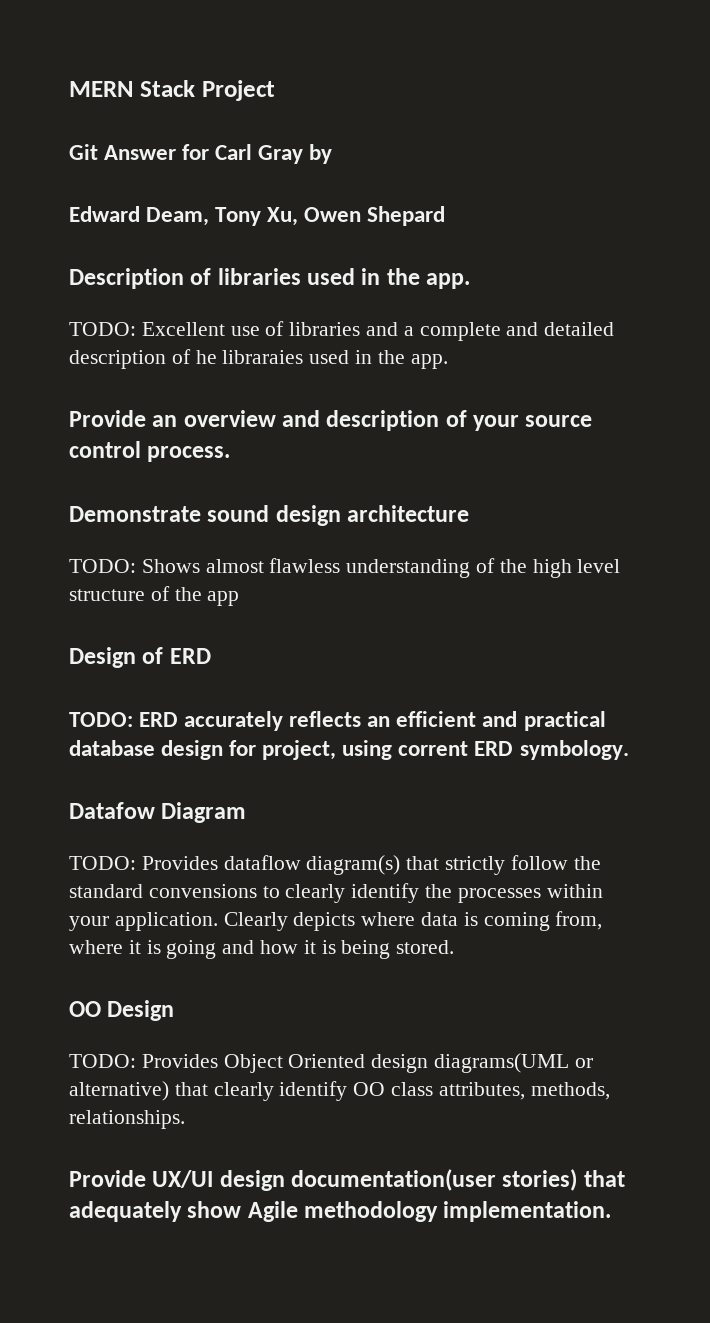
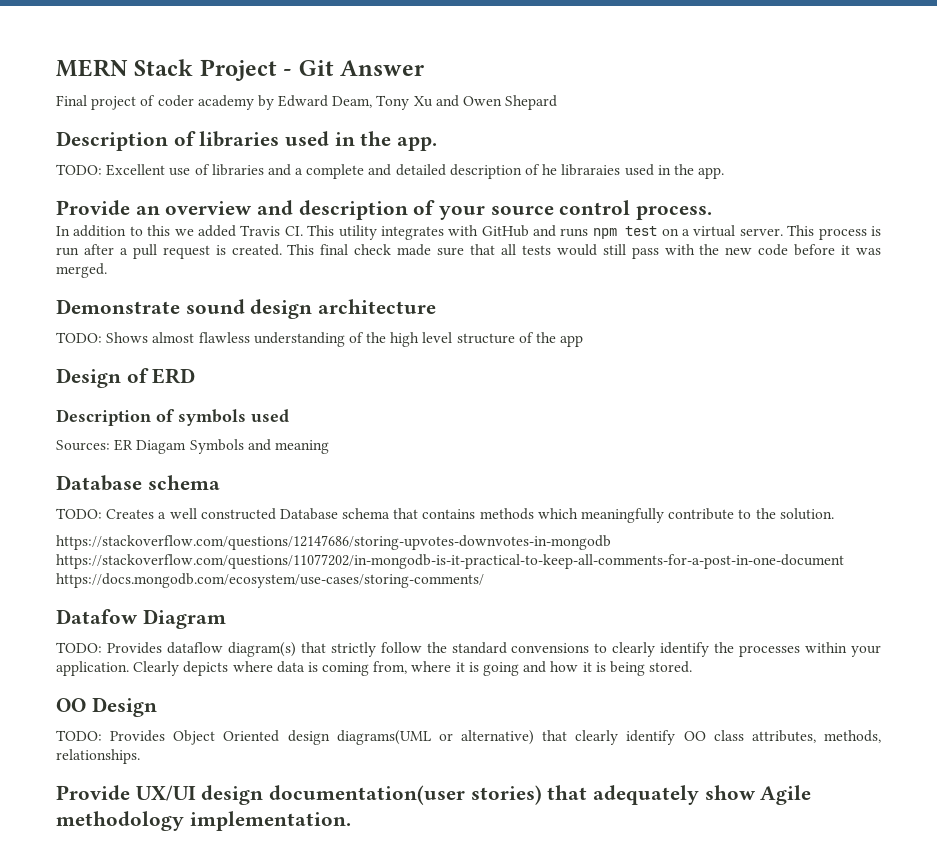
(275, 90) // -> [283,69,293,76] -
[182,144,304,164] for Carl Gray -> [56,95,254,110] // Final project of coder academy
(333, 154) // -> (274, 102) none
[267,207,299,226] Xu, -> [413,95,459,107] Xu and
(231, 454) none -> [56,225,882,240] [56,244,881,259] [56,263,107,278] // In addition to this we added Travis CI. This utility integrates with GitHub and runs npm test on a virtual server. This process is run after a pull request is created. This final check made sure that all tests would still pass with the new code before it was merged.
[69,711,606,731] [69,740,629,760] TODO: ERD accurately reflects an efficient and practical database design for project, using corrent ERD symbology. -> [56,409,289,426] [56,439,329,454] [56,475,220,491] [56,508,834,523] [56,535,611,550] [56,554,844,569] [56,573,484,588] Description of symbols used // Sources: ER Diagam Symbols and meaning // Database schema // TODO: Creates a well constructed Database schema that contains methods which meaningfully contribute to the solution. // https://stackoverflow.com/questions/12147686/storing-upvotes-downvotes-in-mongodb https://stackoverflow.com/questions/11077202/in-mongodb-is-it-practical-to-keep-all-comments-for-a-post-in-one-document https://docs.mongodb.com/ecosystem/use-cases/storing-comments/

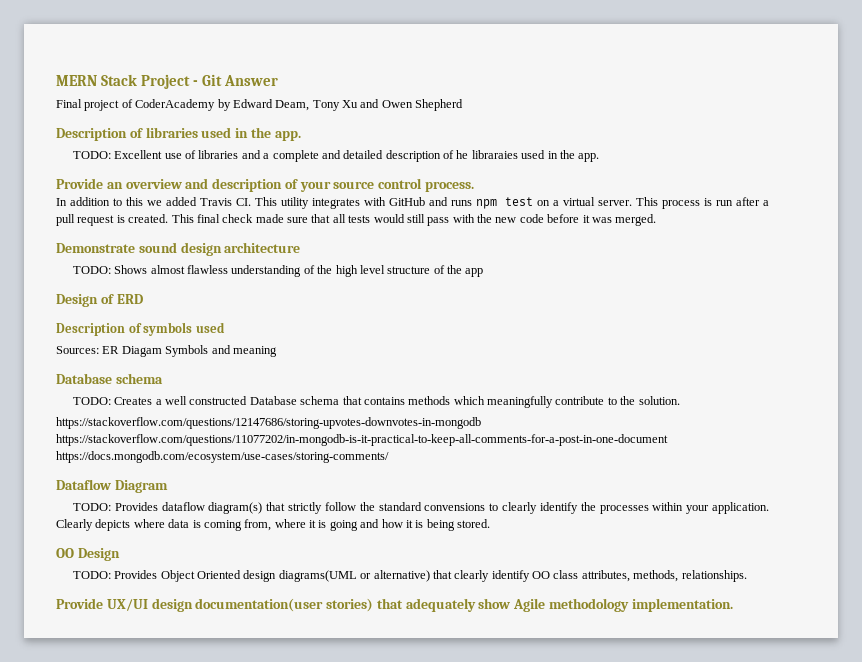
[157,95,254,110] coder academy -> [135,99,216,111] CoderAcademy
[505,95,558,110] Shepard -> [415,99,464,111] Shepherd
[56,609,138,624] Datafow -> [56,479,111,490] Dataflow

